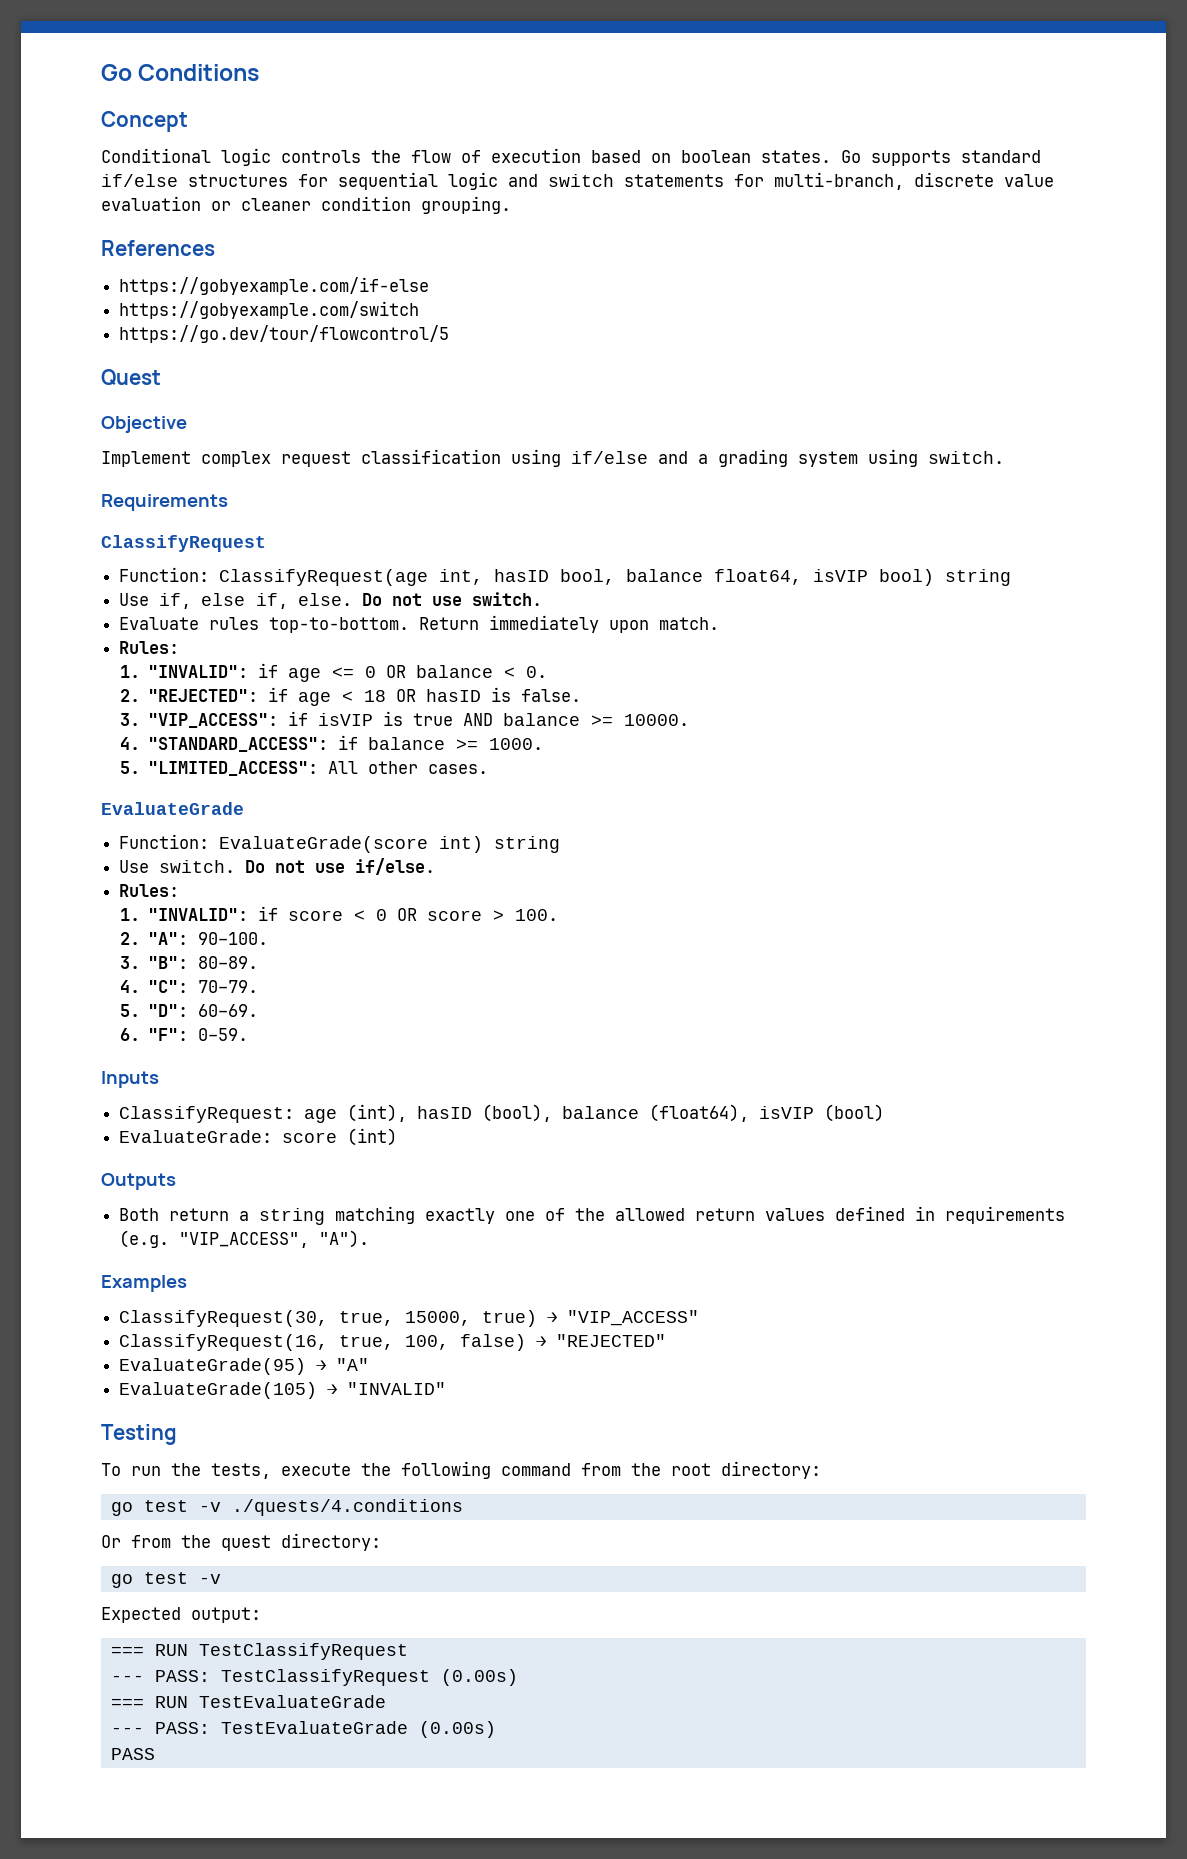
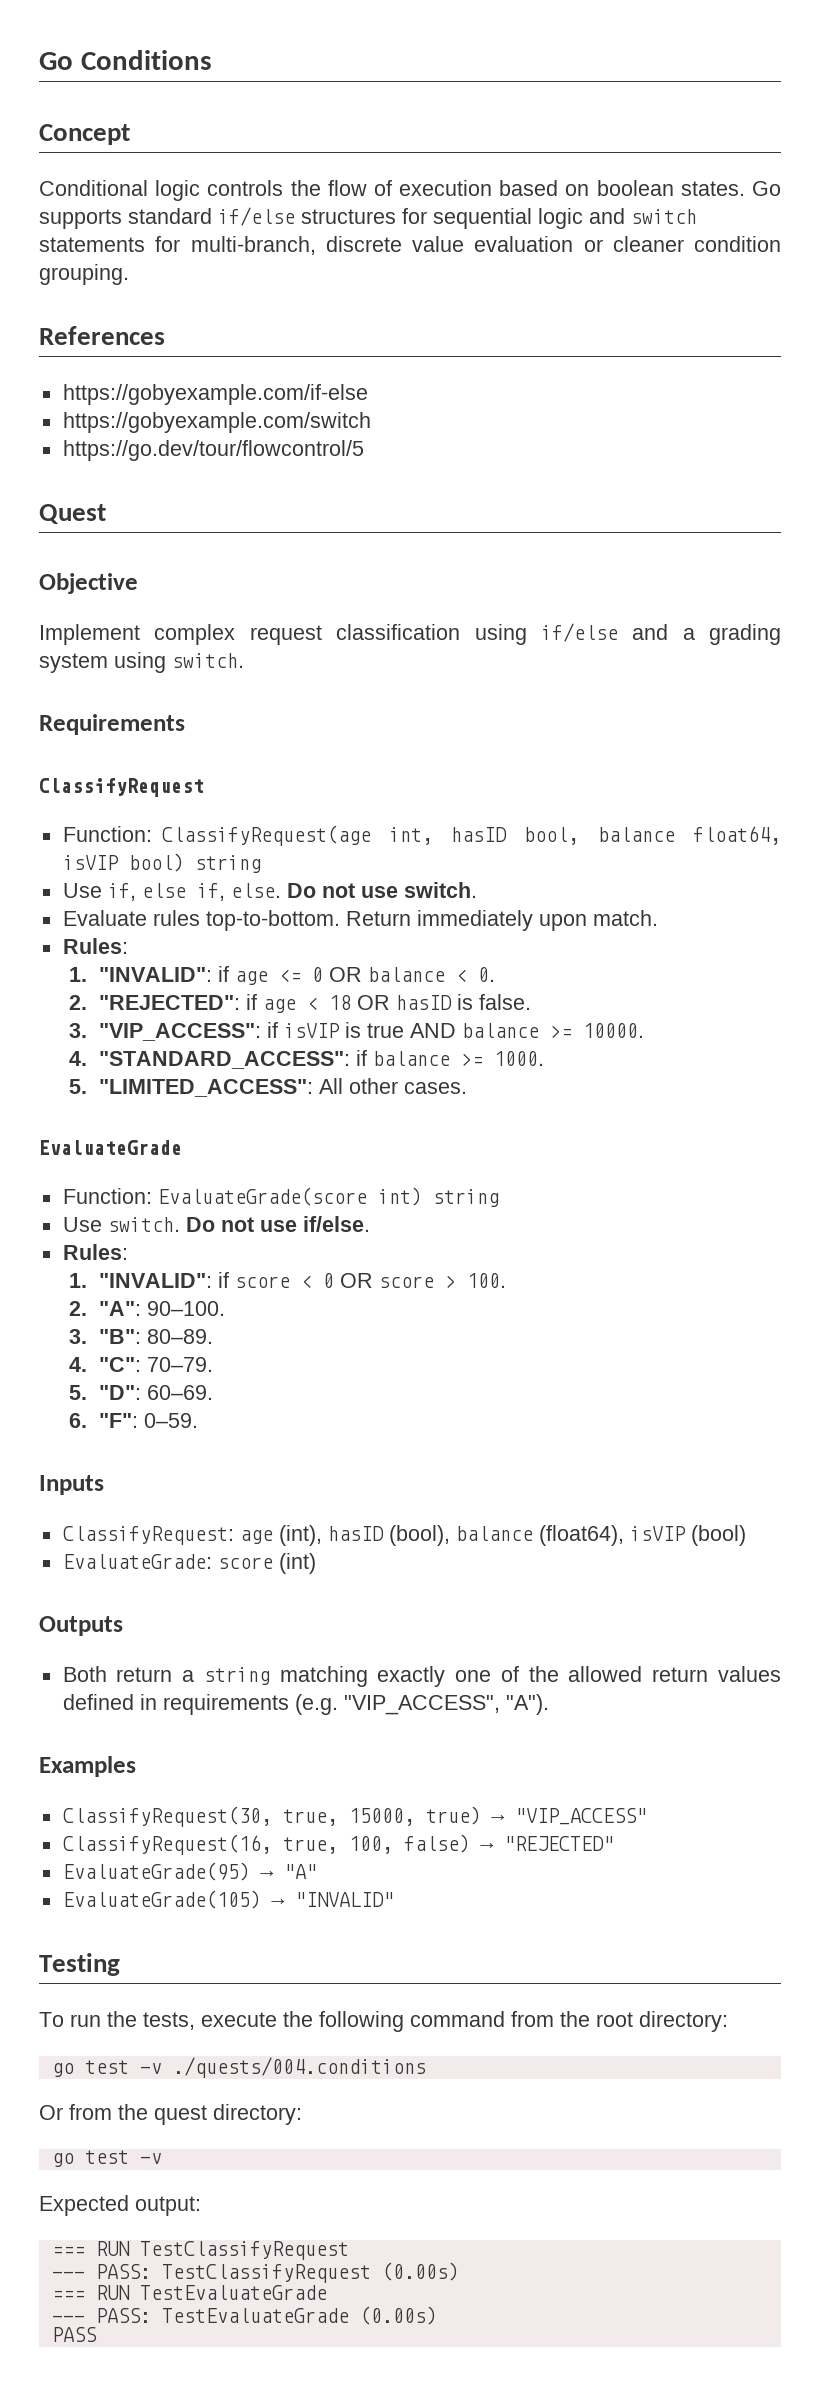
[231,1499,463,1516] ./quests/4.conditions -> [172,2057,426,2078] ./quests/004.conditions

